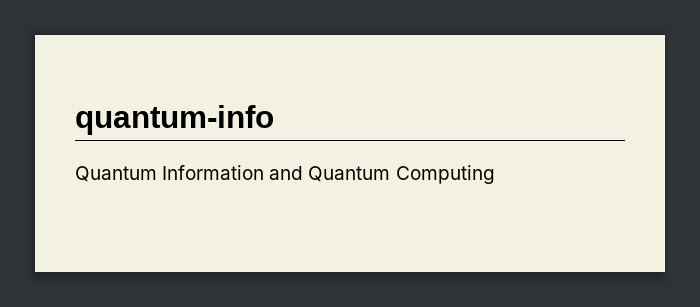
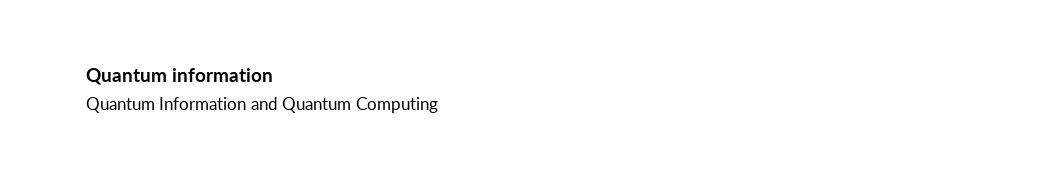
[75,105,274,135] quantum-info -> [86,68,274,85] Quantum information

